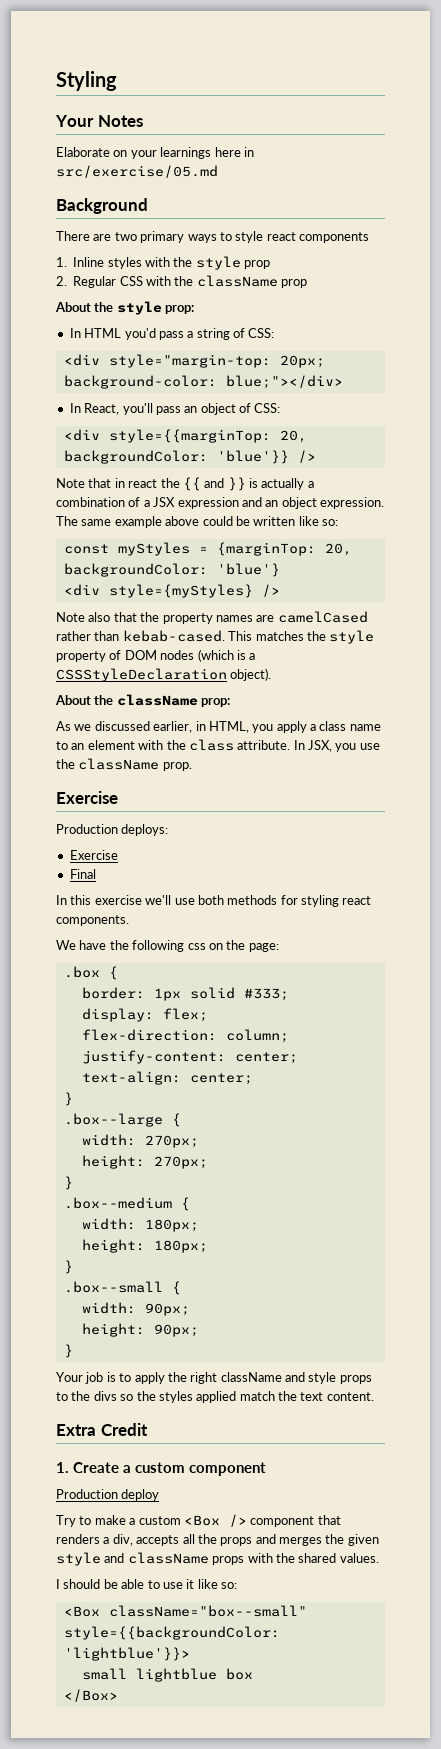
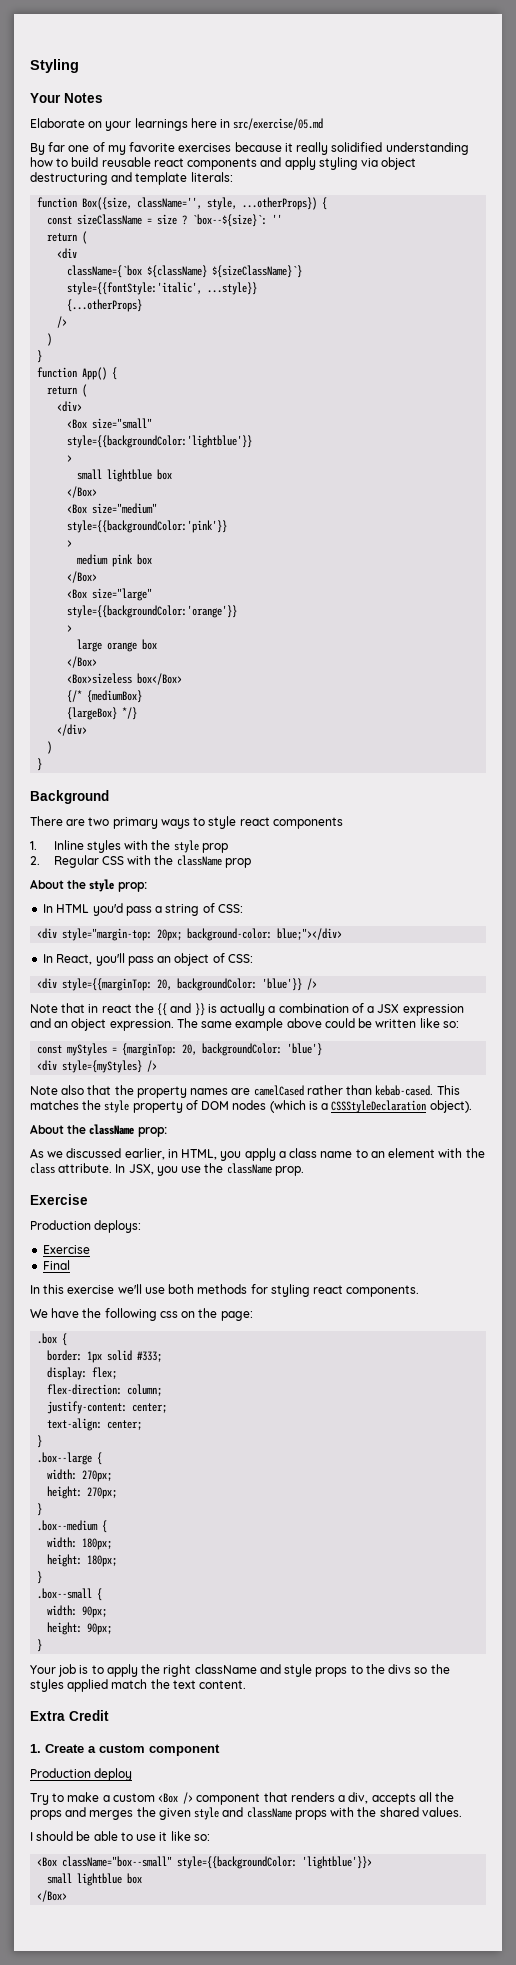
(218, 171) none -> [30,142,469,155] [30,157,417,170] [30,172,233,185] [37,197,328,210] [47,214,283,227] [47,231,88,244] [57,248,78,259] [67,265,303,278] [67,282,258,295] [67,299,143,312] [57,316,68,328] [47,333,53,346] [37,350,43,363] [37,367,118,380] [47,384,88,397] [57,401,83,412] [67,418,153,429] [67,435,253,448] [67,455,73,462] [77,469,173,482] [67,486,98,498] [67,503,158,514] [67,520,228,533] [67,540,73,547] [77,554,153,567] [67,571,98,583] [67,588,153,601] [67,605,238,618] [67,625,73,632] [77,639,158,652] [67,656,98,668] [67,673,183,685] [67,690,143,703] [67,707,138,720] [57,724,88,736] [47,741,53,754] [37,758,43,771] // By far one of my favorite exercises because it really solidified understanding how to build reusable react components and apply styling via object destructuring and template literals: // function Box({size, className='', style, ...otherProps}) { // const sizeClassName = size ? `box--${size}`: '' // return ( // <div // className={`box ${className} ${sizeClassName}`} // style={{fontStyle:'italic', ...style}} // {...otherProps} // /> // ) // } // function App() { // return ( // <div> // <Box size="small" // style={{backgroundColor:'lightblue'}} // > // small lightblue box // </Box> // <Box size="medium" // style={{backgroundColor:'pink'}} // > // medium pink box // </Box> // <Box size="large" // style={{backgroundColor:'orange'}} // > // large orange box // </Box> // <Box>sizeless box</Box> // {/* {mediumBox} // {largeBox} */} // </div> // ) // }

